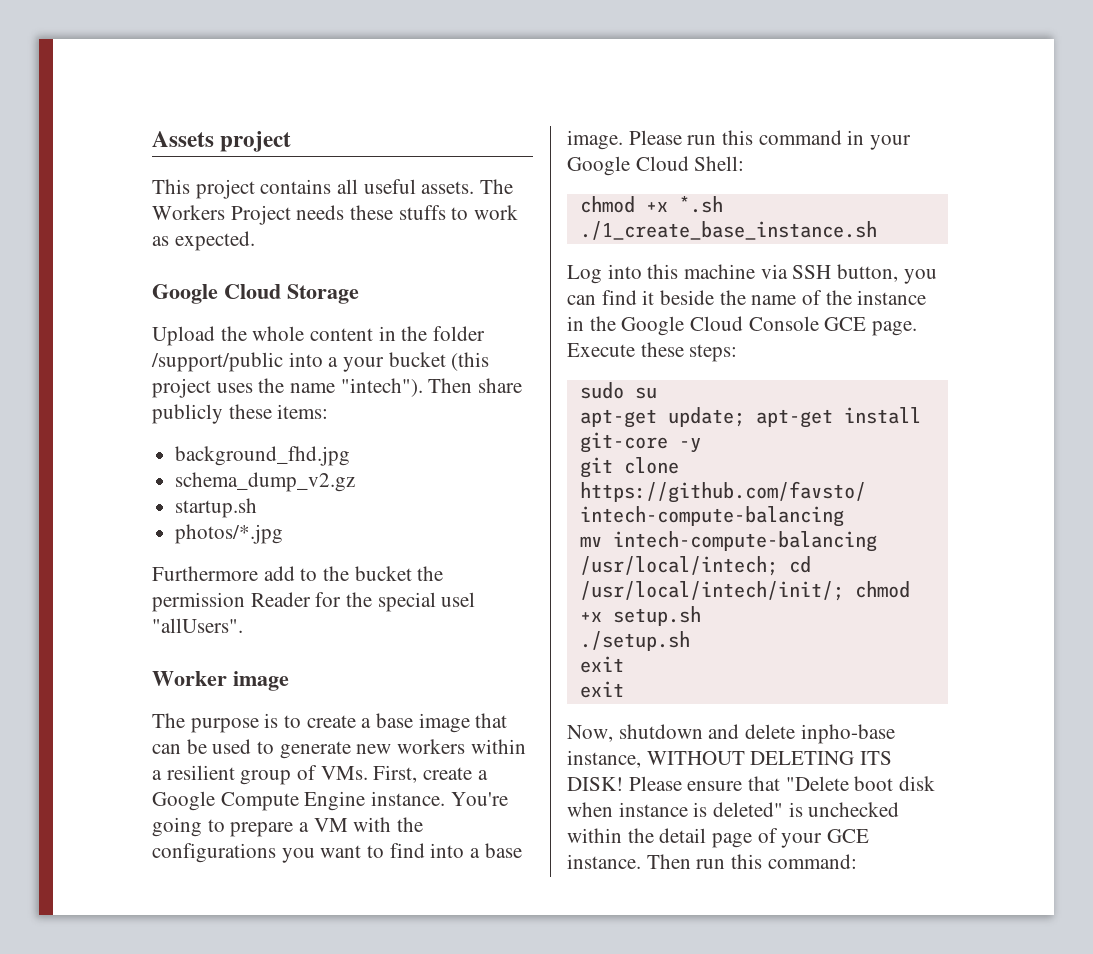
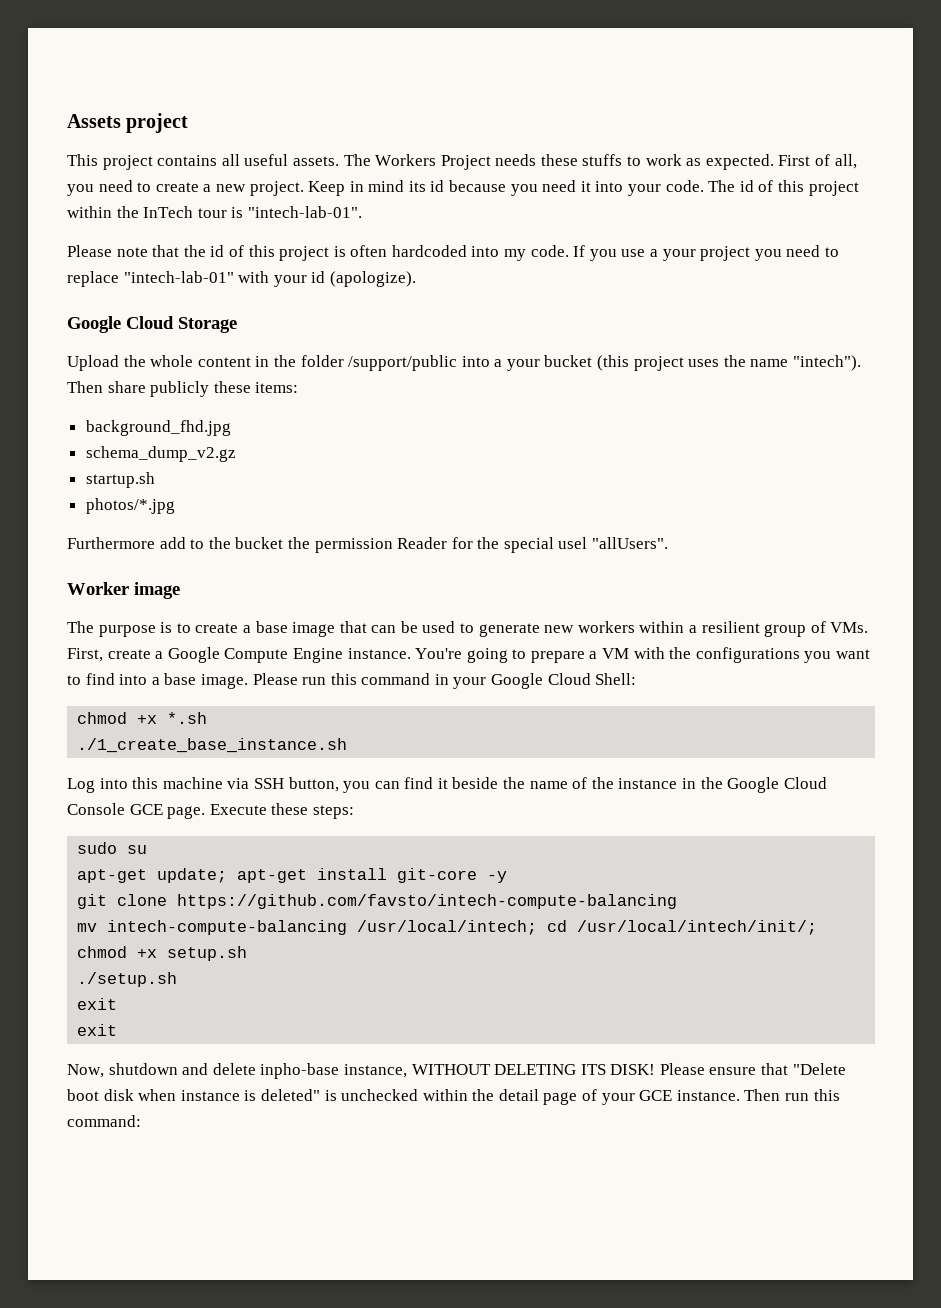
(255, 241) none -> [778,154,857,169] [67,180,859,196] [67,206,362,218] [67,245,839,261] [67,271,416,287] First of all, you need to create a new project. Keep in mind its id because you need it into your code. The id of this project within the InTech tour is "intech-lab-01". // Please note that the id of this project is often hardcoded into my code. If you use a your project you need to replace "intech-lab-01" with your id (apologize).

